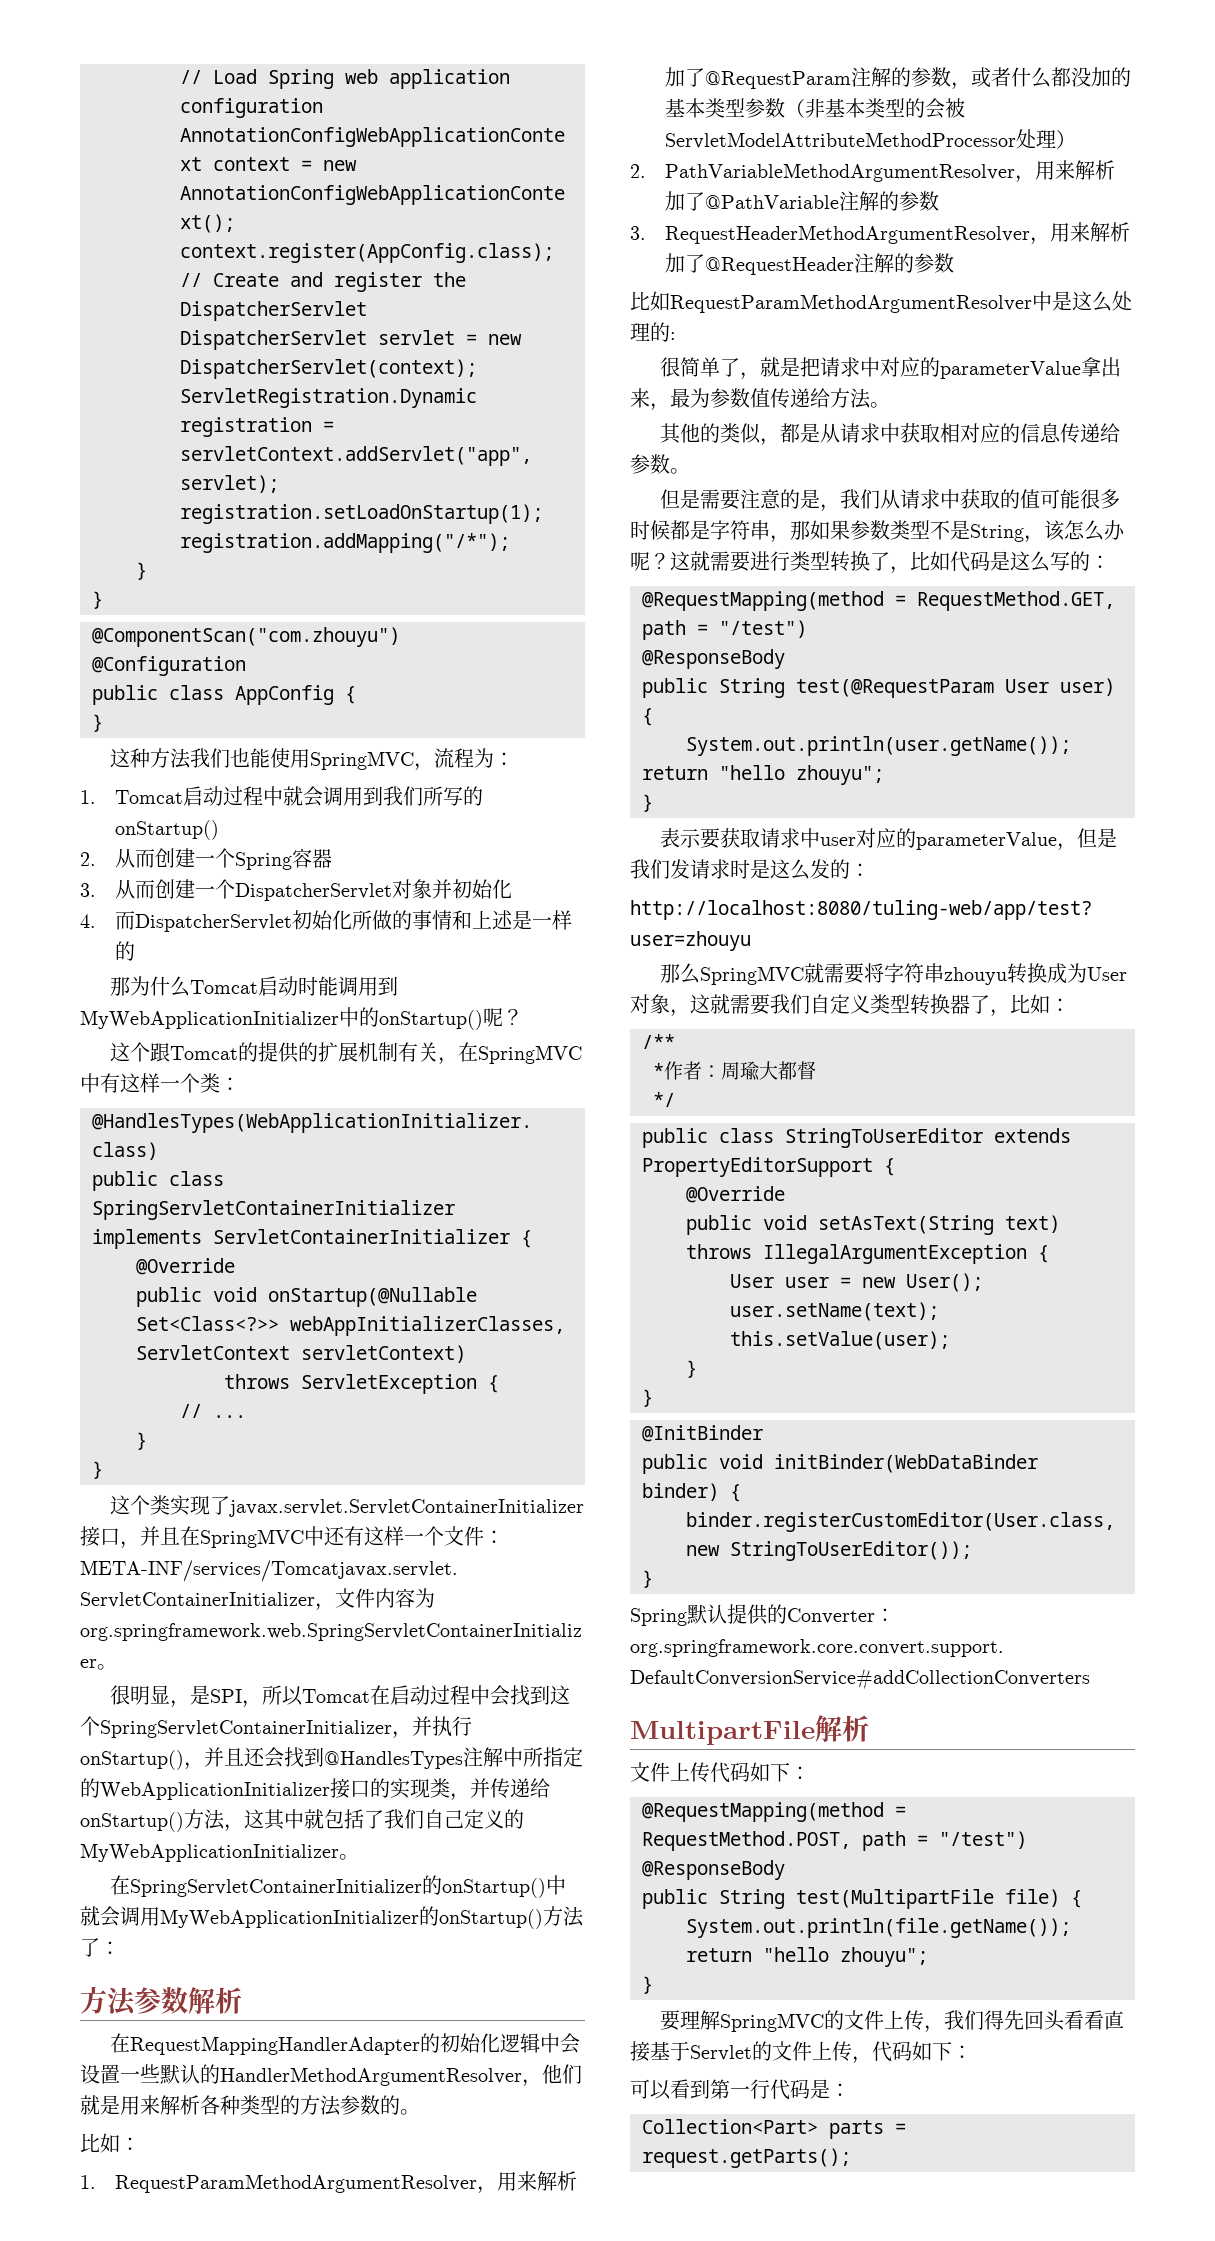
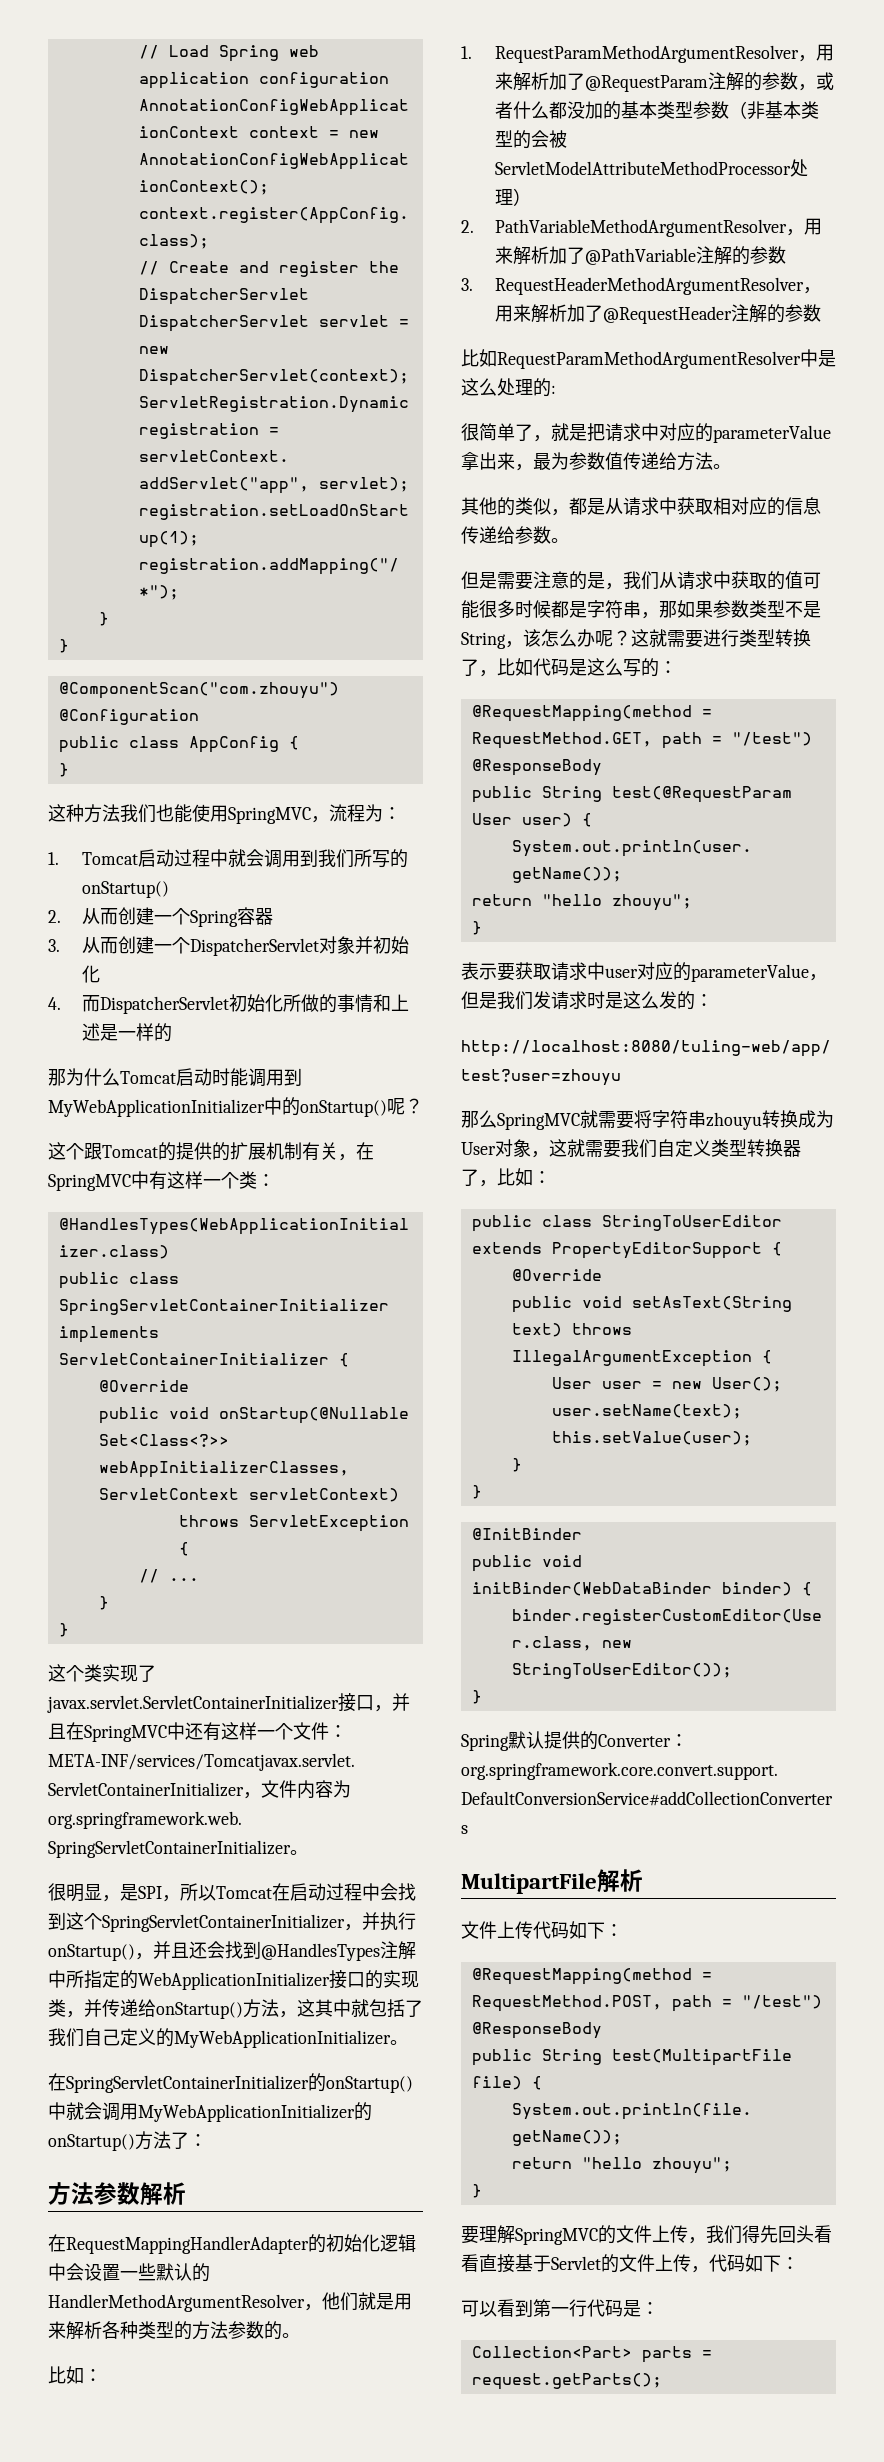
[642,1034,675,1049] [653,1061,816,1081] [653,1092,675,1107] // /** // *作者：周瑜大都督 // */ -> (551, 1177) none

